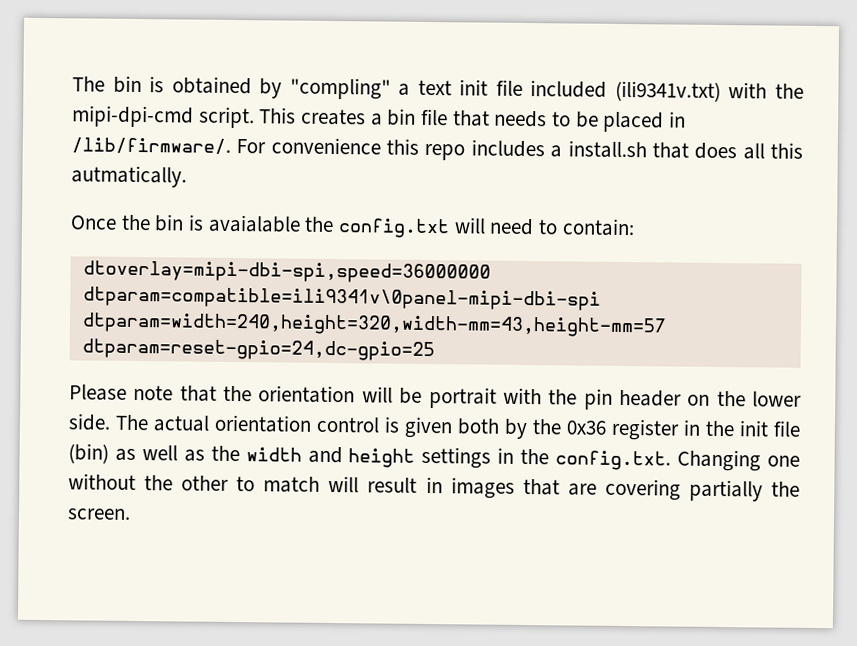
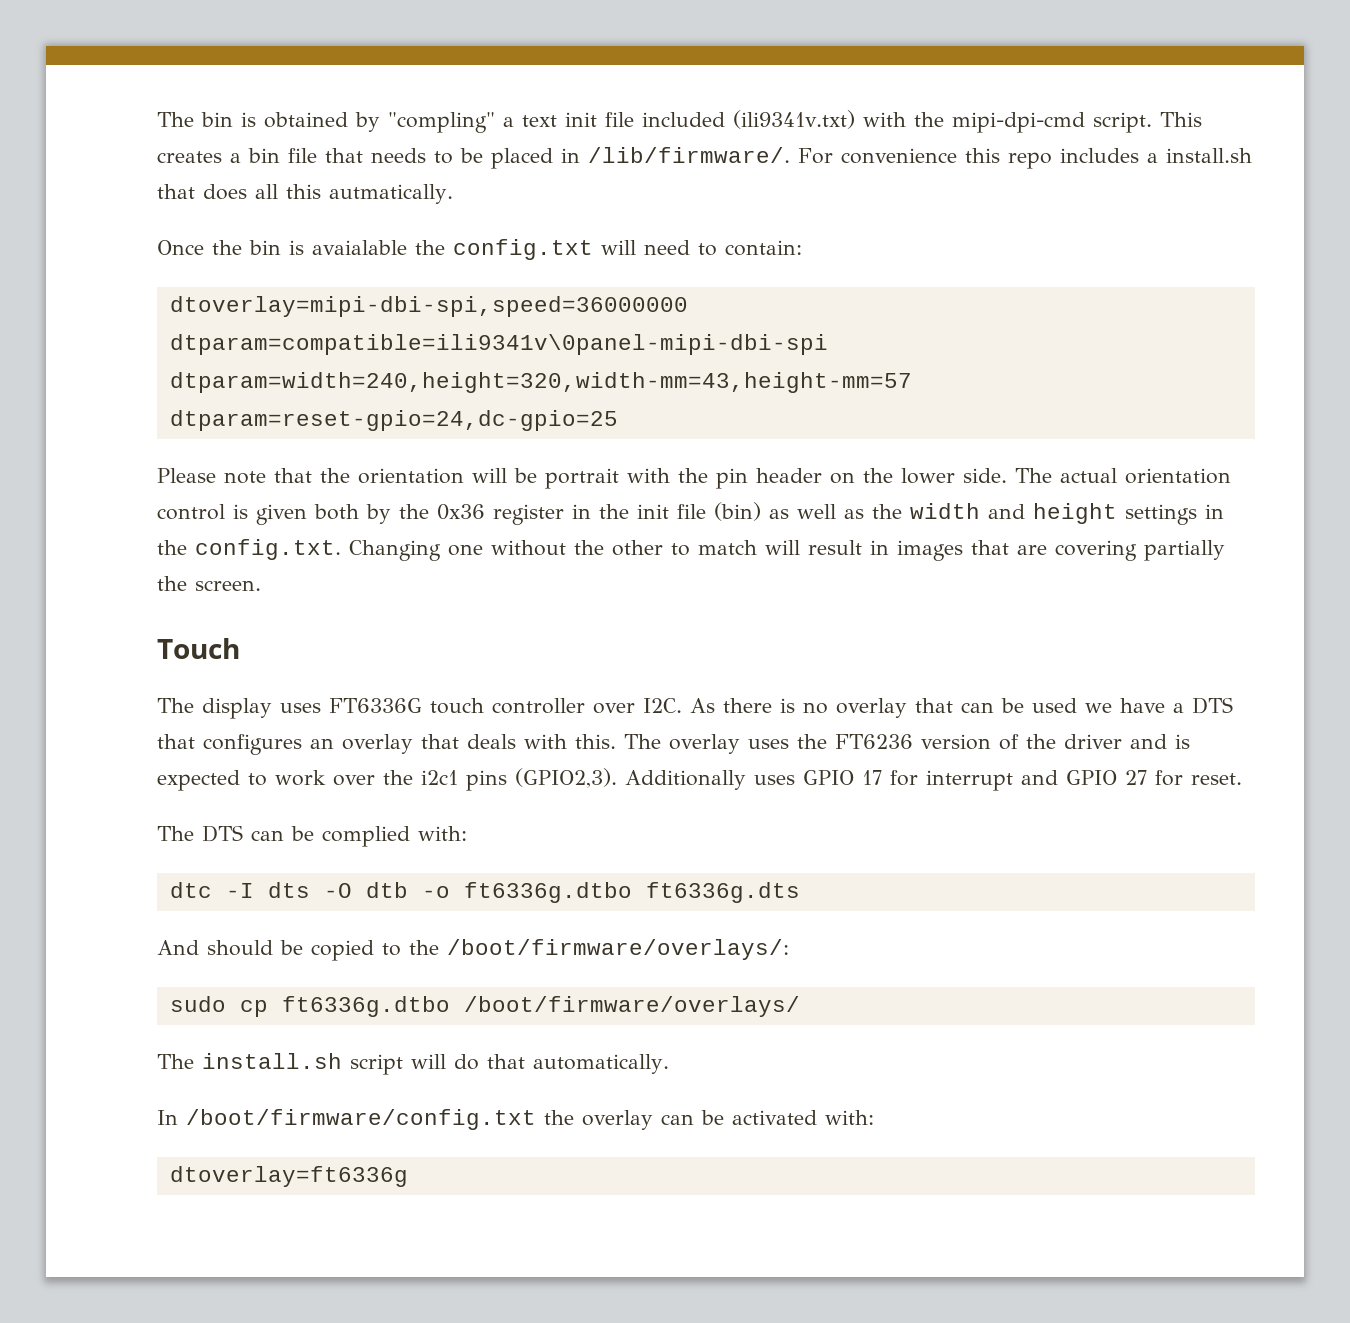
(131, 514) none -> [157,638,240,659] [157,697,1233,719] [157,734,1190,755] [157,768,1242,791] [157,825,467,847] [169,882,800,903] [157,939,789,961] [169,996,800,1017] [157,1053,669,1075] [157,1109,874,1130] [169,1166,408,1187] // Touch // The display uses FT6336G touch controller over I2C. As there is no overlay that can be used we have a DTS that configures an overlay that deals with this. The overlay uses the FT6236 version of the driver and is expected to work over the i2c1 pins (GPIO2,3). Additionally uses GPIO 17 for interrupt and GPIO 27 for reset. // The DTS can be complied with: // dtc -I dts -O dtb -o ft6336g.dtbo ft6336g.dts // And should be copied to the /boot/firmware/overlays/: // sudo cp ft6336g.dtbo /boot/firmware/overlays/ // The install.sh script will do that automatically. // In /boot/firmware/config.txt the overlay can be activated with: // dtoverlay=ft6336g

